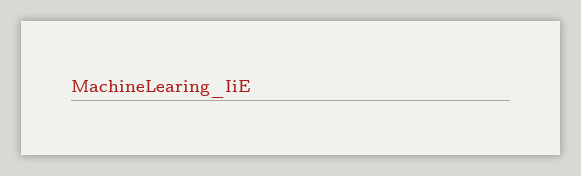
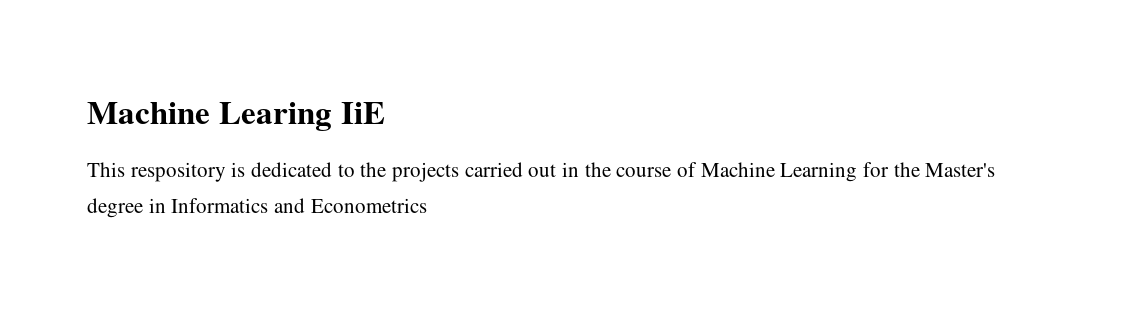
[71,80,250,98] MachineLearing_IiE -> [87,102,385,131] [87,162,996,182] [87,198,427,218] Machine Learing IiE // This respository is dedicated to the projects carried out in the course of Machine Learning for the Master's degree in Informatics and Econometrics

